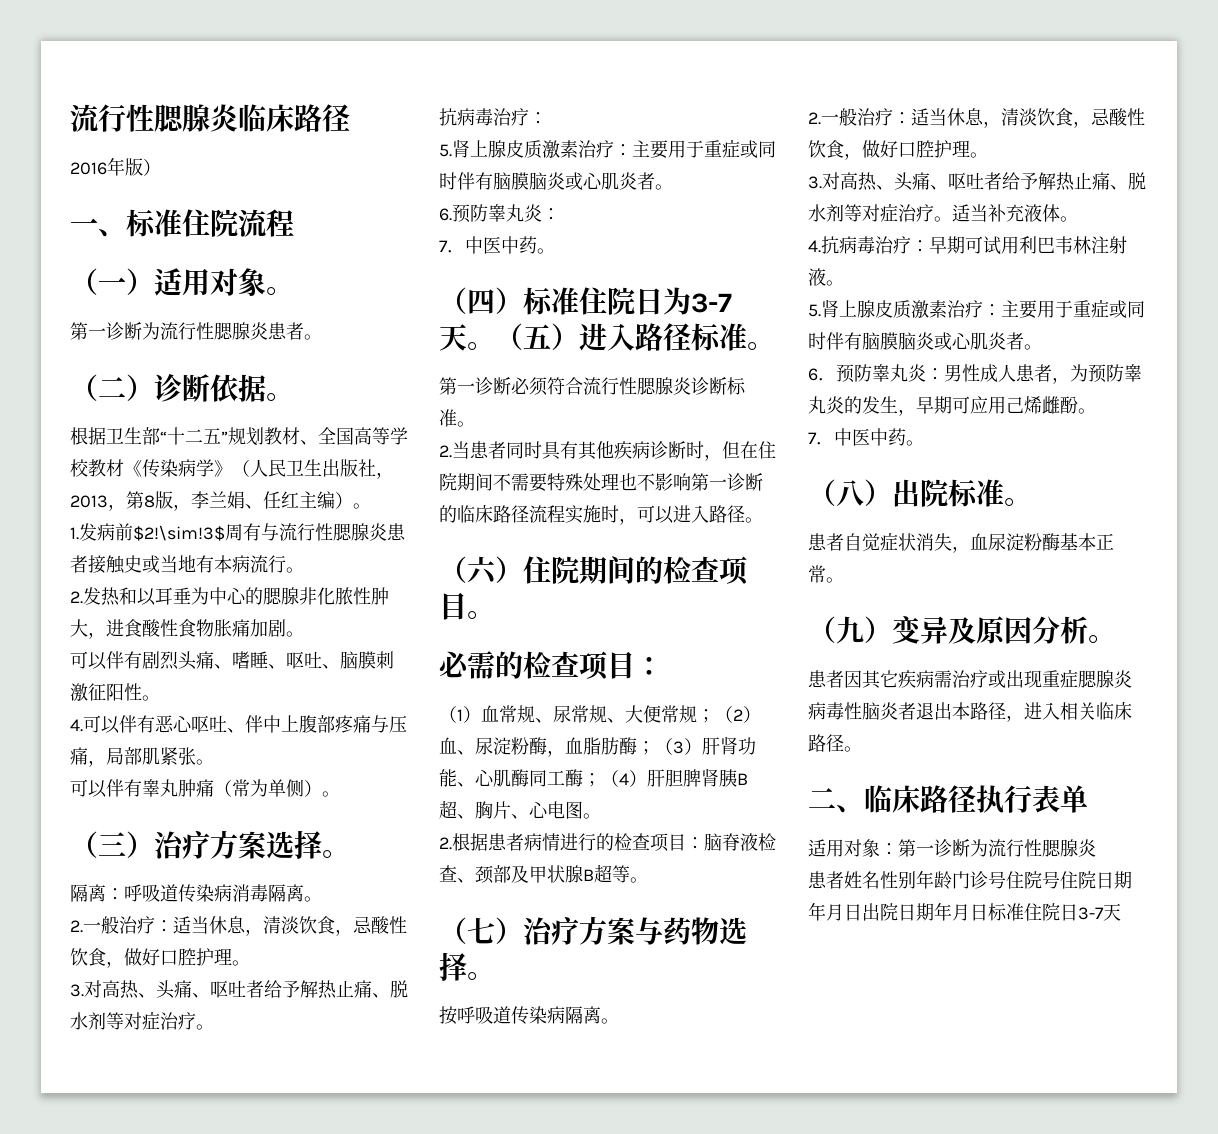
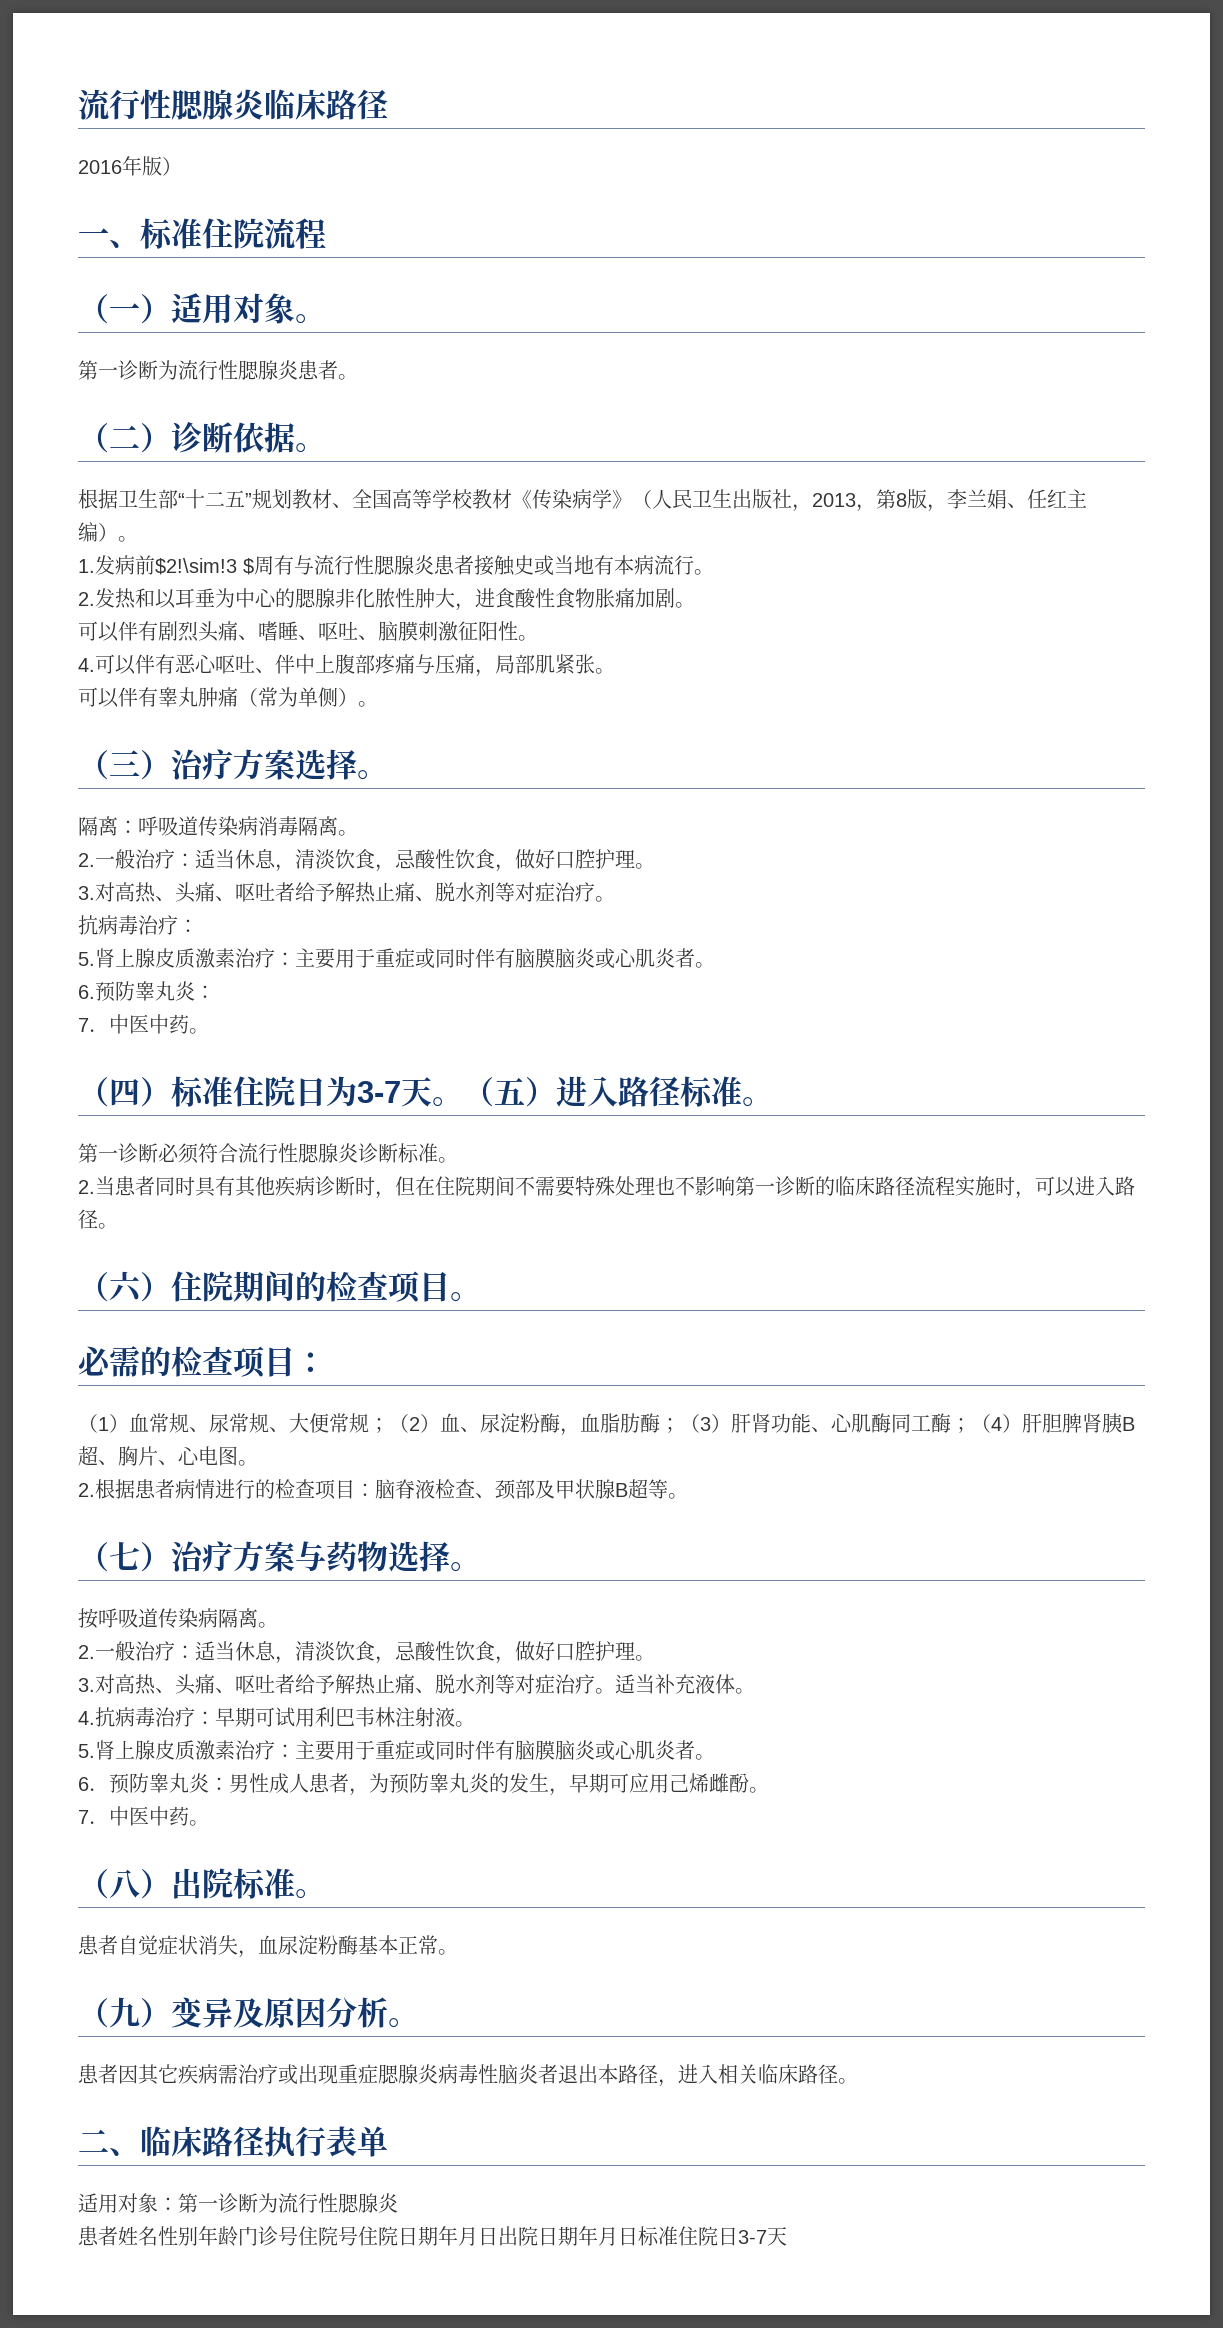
[133,525,225,541] $2!\sim!3$ -> [155,558,254,575] $2!\sim!3 $

